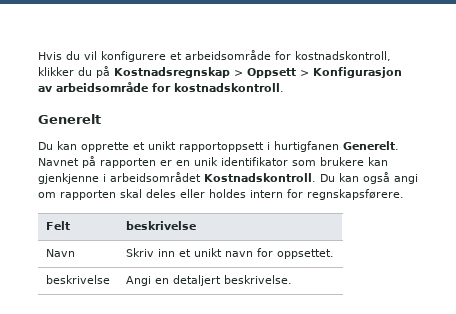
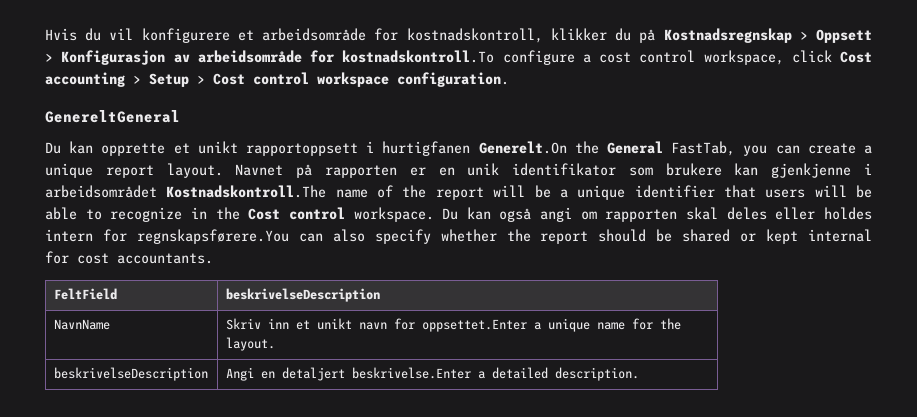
[174,83,284,92] [38,114,101,124] kostnadskontroll. // Generelt -> [342,50,872,65] [45,72,509,87] [45,110,180,123] kostnadskontroll.To configure a cost control workspace, click Cost accounting > Setup > Cost control workspace configuration. // GenereltGeneral
[343,141,399,150] Generelt. -> [478,141,873,156] [45,163,223,178] Generelt.On the General FastTab, you can create a unique report layout.
[204,173,316,182] Kostnadskontroll. -> [166,185,873,200] [45,207,434,222] Kostnadskontroll.The name of the report will be a unique identifier that users will be able to recognize in the Cost control workspace.
[307,189,404,200] [45,221,70,230] [125,221,196,230] [45,249,75,257] regnskapsførere. // Felt | beskrivelse // Navn -> [136,229,873,244] [45,251,213,264] [53,288,117,300] [225,288,380,302] [53,319,110,330] regnskapsførere.You can also specify whether the report should be shared or kept internal for cost accountants. // FeltField | beskrivelseDescription // NavnName
[276,249,334,259] [45,275,110,284] oppsettet. // beskrivelse -> [421,318,681,332] [225,337,275,351] [53,367,208,381] oppsettet.Enter a unique name for the layout. // beskrivelseDescription
[223,275,292,284] beskrivelse. -> [351,367,639,381] beskrivelse.Enter a detailed description.

